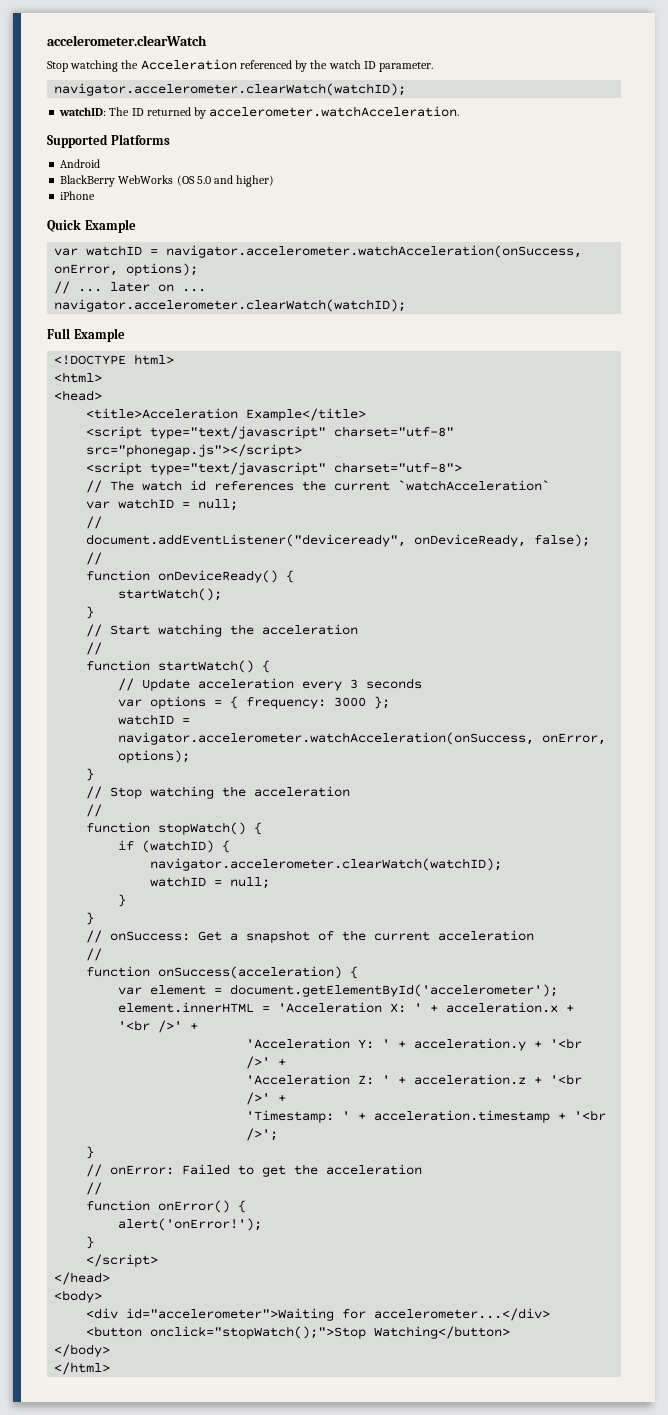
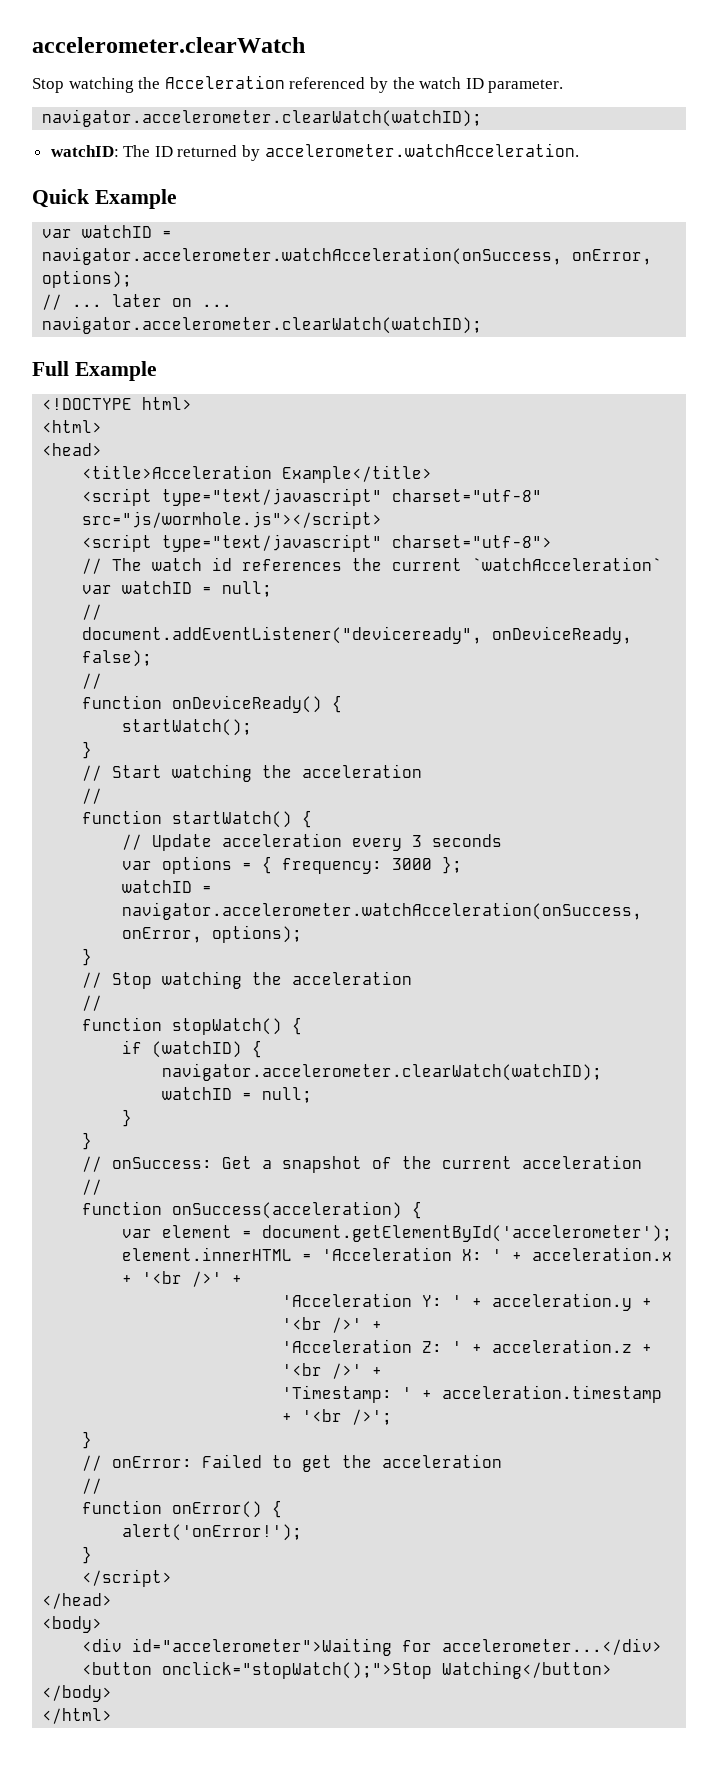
[47,134,170,148] [60,159,101,168] [60,175,275,187] [60,191,96,200] // Supported Platforms // Android // BlackBerry WebWorks (OS 5.0 and higher) // iPhone -> (579, 150) none
[86,444,303,457] src="phonegap.js"></script> -> [82,511,383,529] src="js/wormhole.js"></script>

